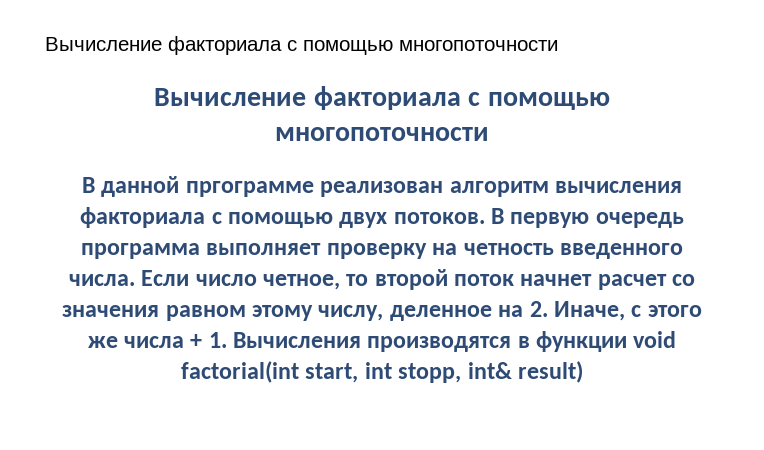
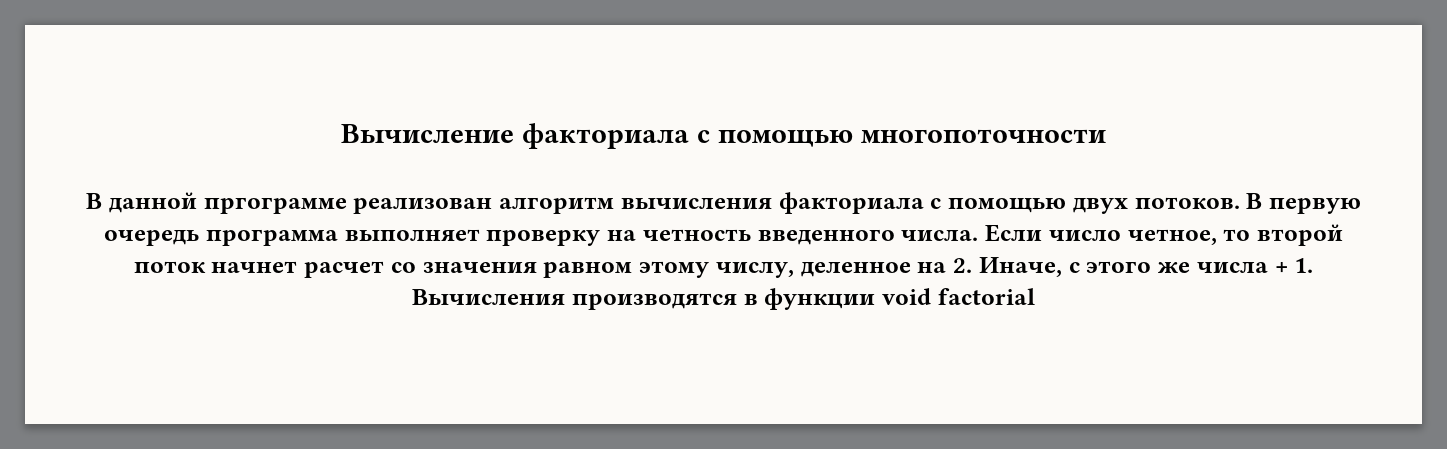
[45,36,558,55] [154,86,610,110] [275,127,489,141] Вычисление факториала с помощью многопоточности // Вычисление факториала с помощью многопоточности -> [341,123,1106,149] Вычисление факториала с помощью многопоточности
[181,361,583,383] factorial(int start, int stopp, int& result) -> [937,288,1035,305] factorial

